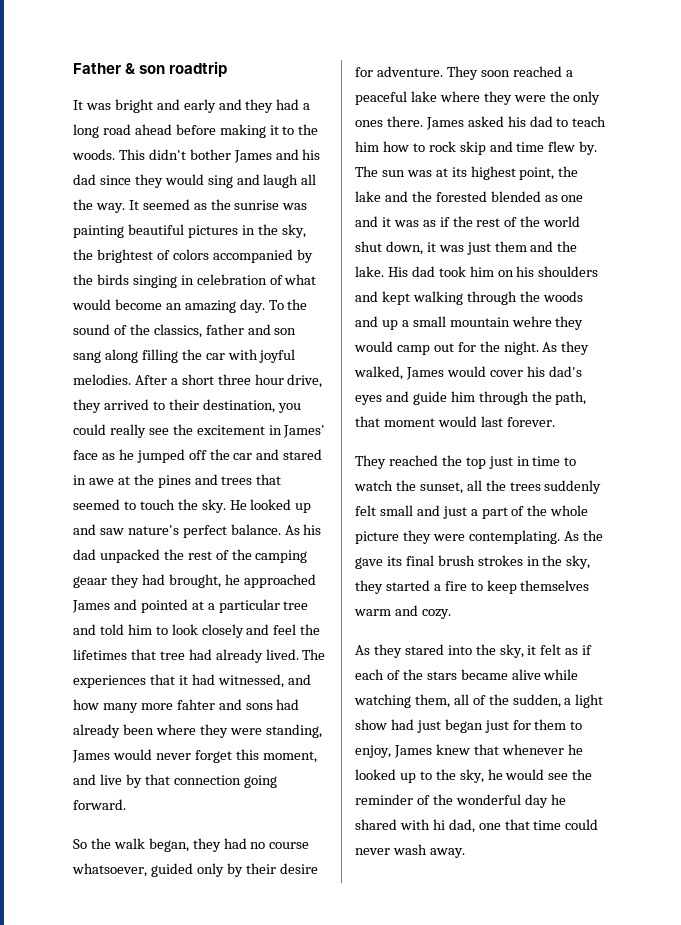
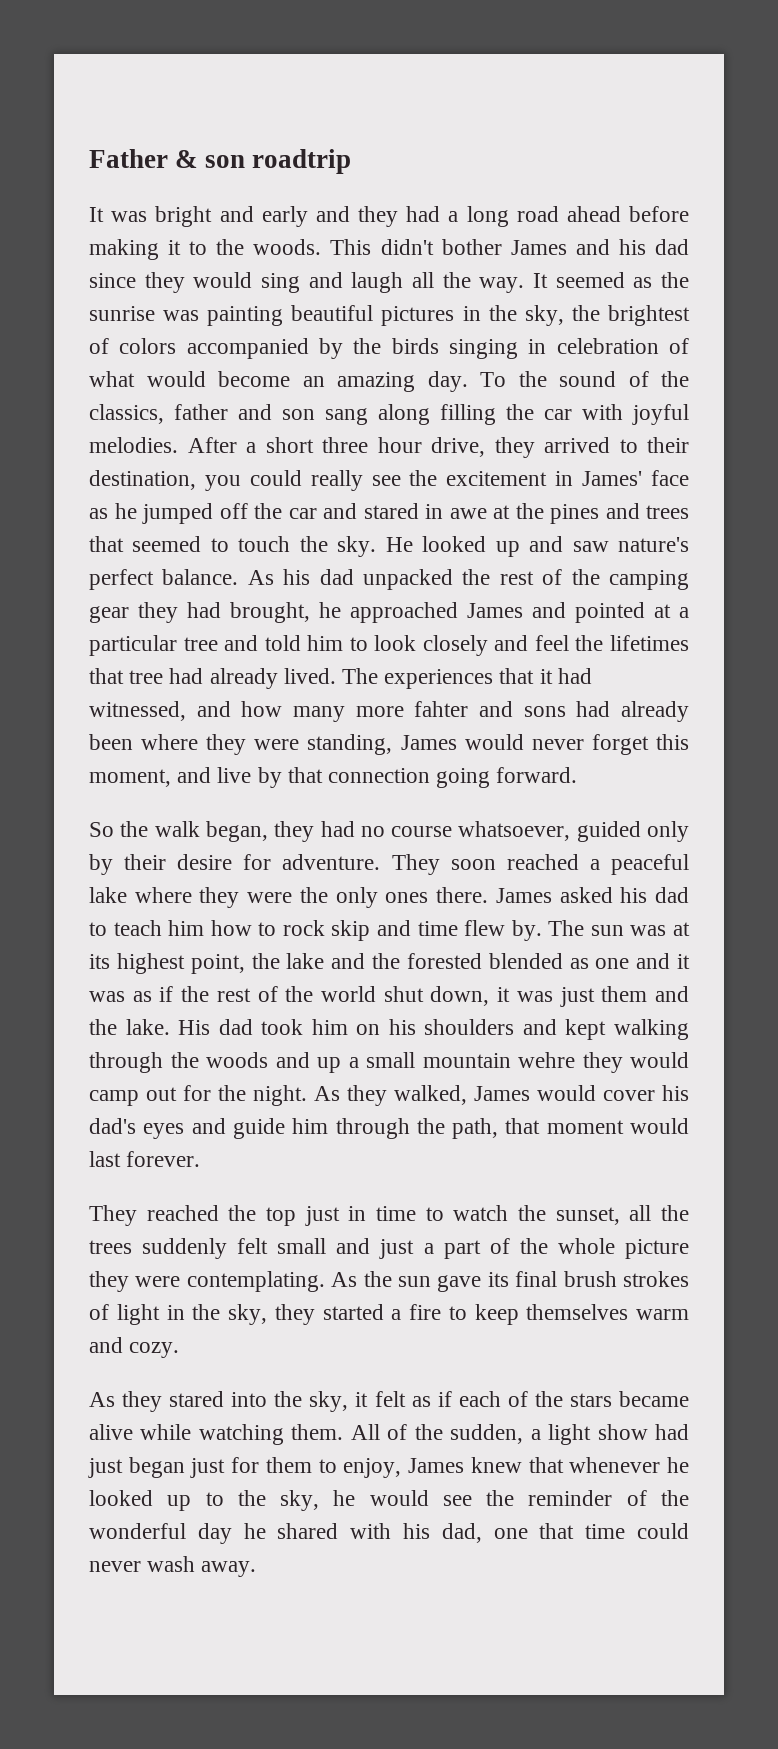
[73,576,107,588] geaar -> [89,606,129,623] gear
(603, 535) none -> [398,1276,431,1287] sun
(523, 560) none -> [89,1304,160,1325] of light
[414,694,469,708] them, all -> [291,1424,380,1440] them. All
[432,819,445,830] hi -> [403,1523,431,1539] his

